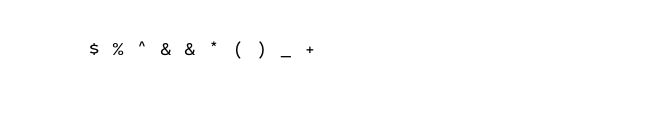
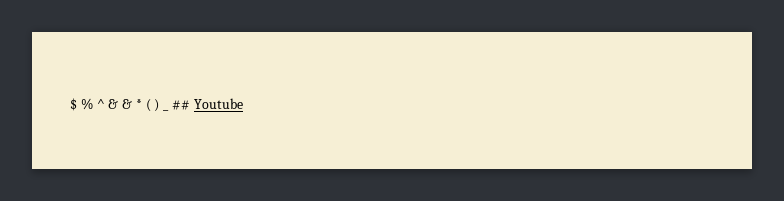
[304,46,316,55] + -> [172,98,243,110] ## Youtube

